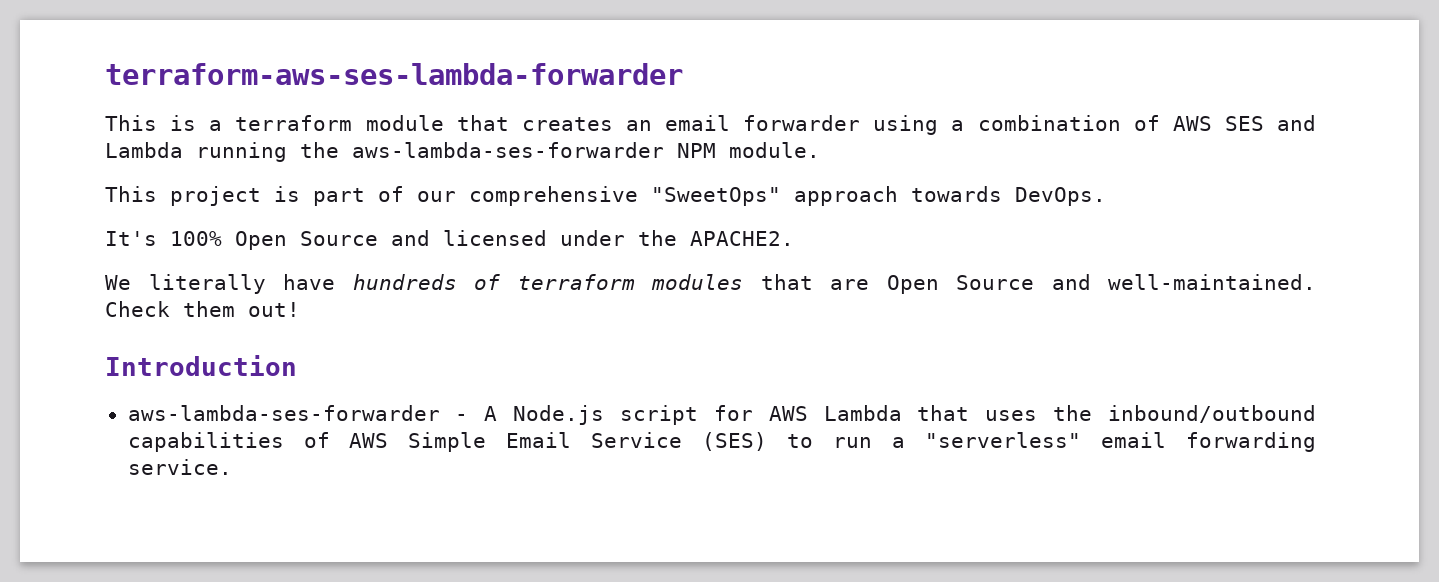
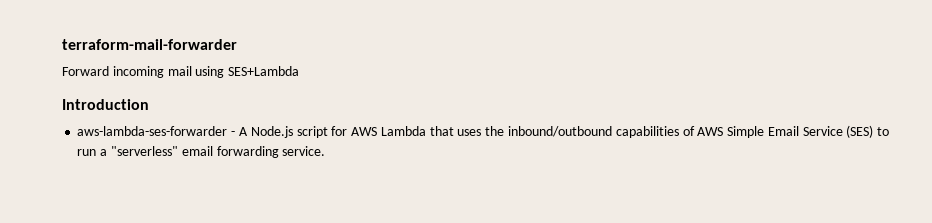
[105,63,683,85] [105,115,1316,135] [105,142,820,162] [105,186,1106,206] [105,230,794,250] [105,274,1316,294] [105,301,300,317] terraform-aws-ses-lambda-forwarder // This is a terraform module that creates an email forwarder using a combination of AWS SES and Lambda running the aws-lambda-ses-forwarder NPM module. // This project is part of our comprehensive "SweetOps" approach towards DevOps. // It's 100% Open Source and licensed under the APACHE2. // We literally have hundreds of terraform modules that are Open Source and well-maintained. Check them out! -> [62,39,237,50] [62,66,300,78] terraform-mail-forwarder // Forward incoming mail using SES+Lambda

